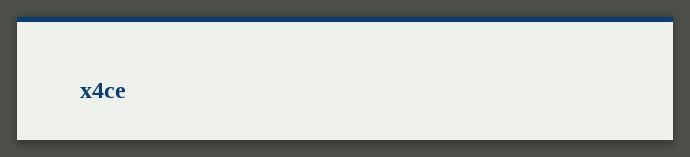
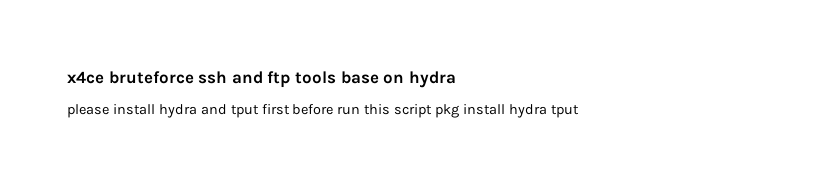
(126, 90) none -> [108,71,456,88] [67,104,579,118] bruteforce ssh and ftp tools base on hydra // please install hydra and tput first before run this script pkg install hydra tput

